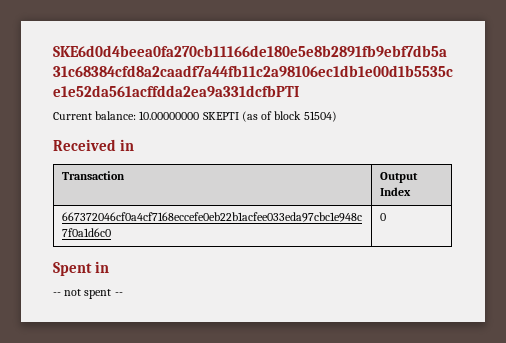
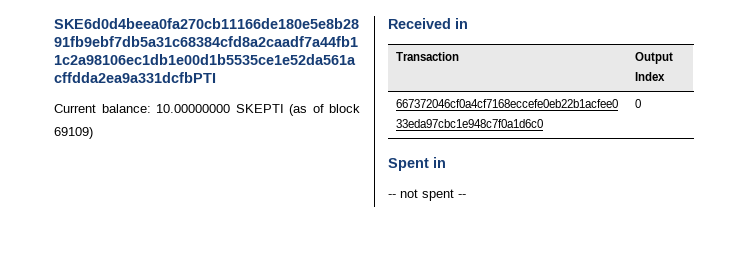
[303,111,337,122] 51504) -> [54,127,93,139] 69109)

